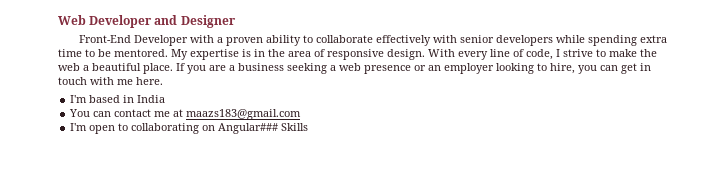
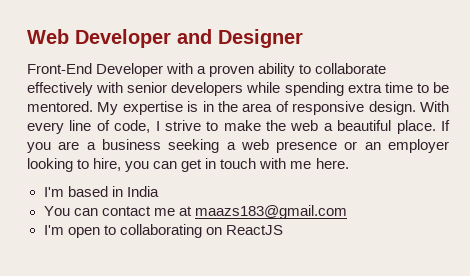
[218,123,309,134] Angular### Skills -> [225,225,283,235] ReactJS

